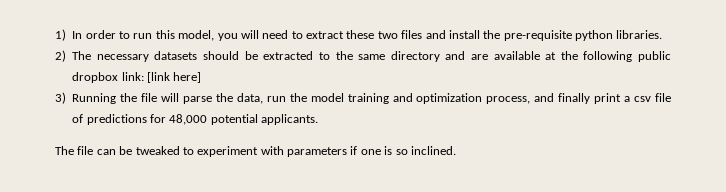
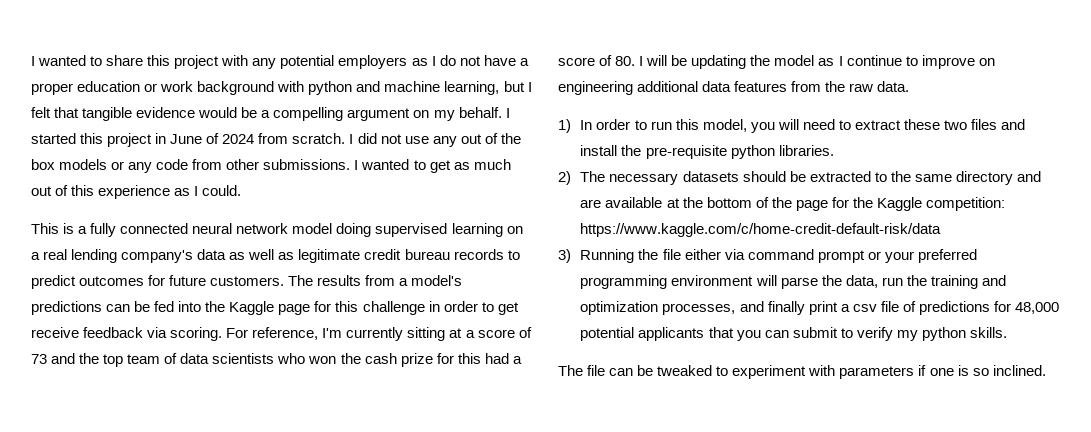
(55, 35) none -> [31,55,529,69] [31,81,532,95] [31,107,510,121] [31,133,521,147] [31,159,511,173] [31,185,242,199] [31,223,523,237] [31,249,520,263] [31,275,463,289] [31,301,519,315] [31,327,532,341] [31,353,522,367] [558,55,995,69] [558,81,910,95] I wanted to share this project with any potential employers as I do not have a proper education or work background with python and machine learning, but I felt that tangible evidence would be a compelling argument on my behalf. I started this project in June of 2024 from scratch. I did not use any out of the box models or any code from other submissions. I wanted to get as much out of this experience as I could. // This is a fully connected neural network model doing supervised learning on a real lending company's data as well as legitimate credit bureau records to predict outcomes for future customers. The results from a model's predictions can be fed into the Kaggle page for this challenge in order to get receive feedback via scoring. For reference, I'm currently sitting at a score of 73 and the top team of data scientists who won the cash prize for this had a score of 80. I will be updating the model as I continue to improve on engineering additional data features from the raw data. //
[583,51,671,62] [72,72,202,83] [55,92,158,104] following public dropbox link: [link here] // 3) Running the file -> [706,197,1005,211] [580,223,942,237] [558,249,977,263] [580,275,754,289] bottom of the page for the Kaggle competition: https://www.kaggle.com/c/home-credit-default-risk/data // 3) Running the file either via command prompt or your preferred programming environment
[310,93,344,102] model -> (927, 280) none
[486,96,531,104] process, -> [662,303,736,315] processes,
[261,114,319,125] applicants. -> [638,327,1007,341] applicants that you can submit to verify my python skills.

